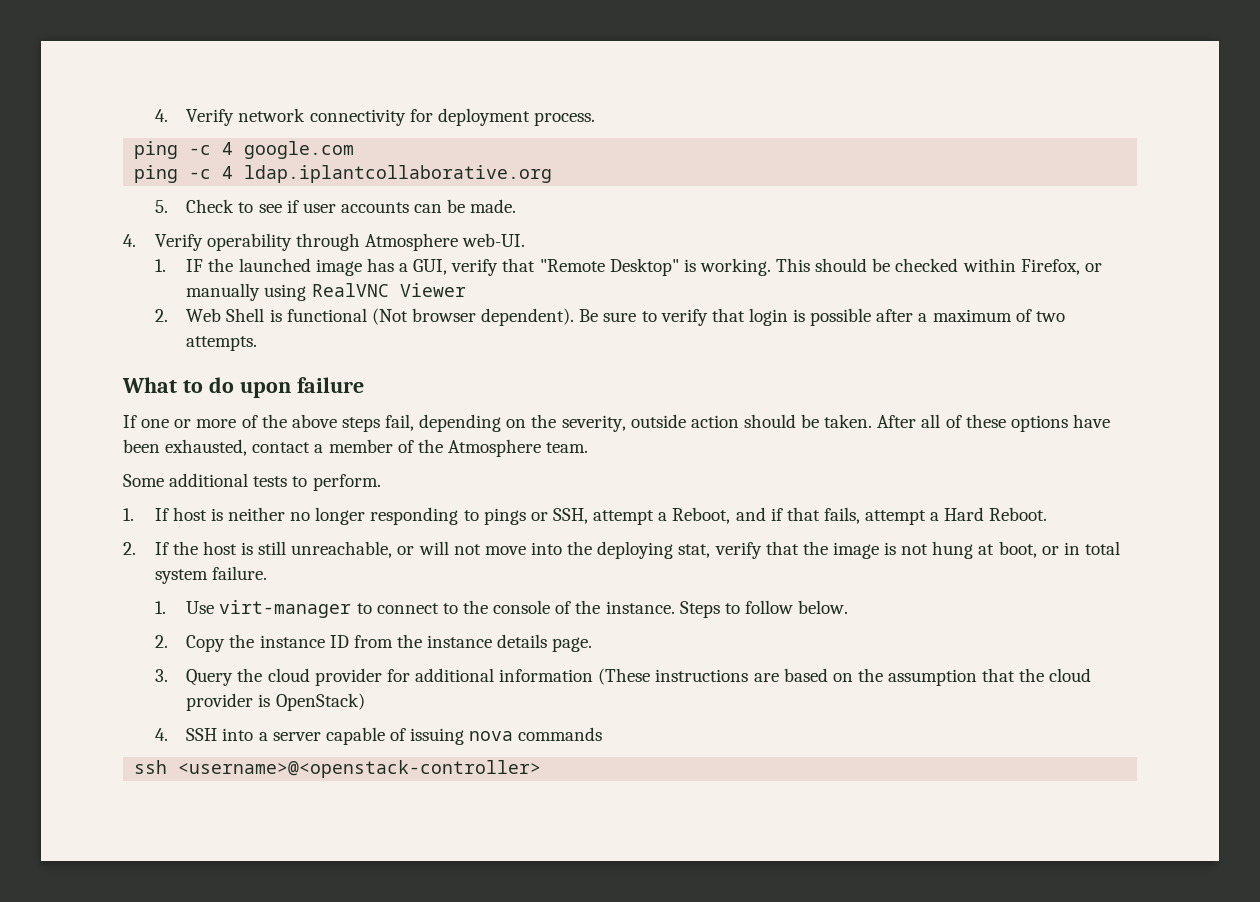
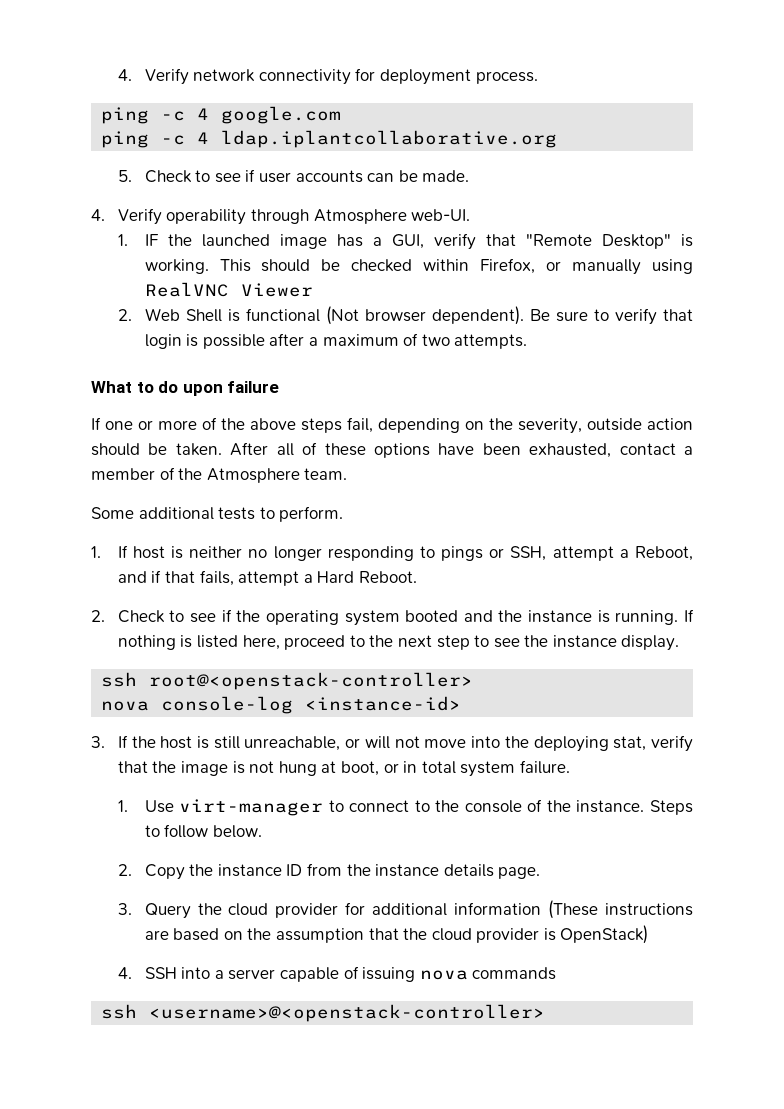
(136, 548) none -> [117,609,694,626] [117,635,680,651] [101,672,474,690] [101,696,462,714] [91,736,105,748] Check to see if the operating system booted and the instance is running. If nothing is listed here, proceed to the next step to see the instance display. // ssh root@<openstack-controller> // nova console-log <instance-id> // 3.

